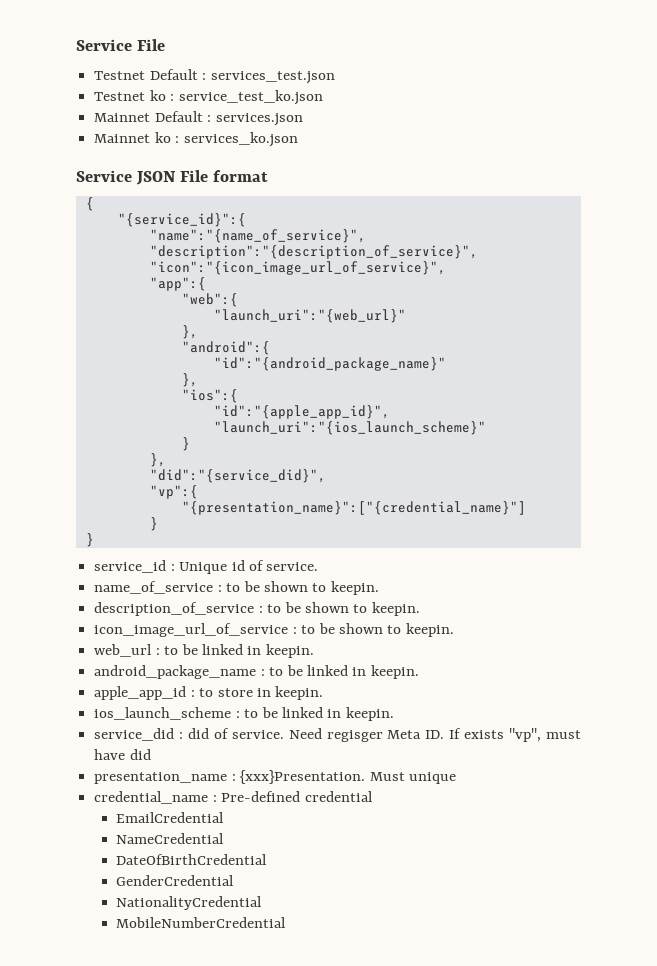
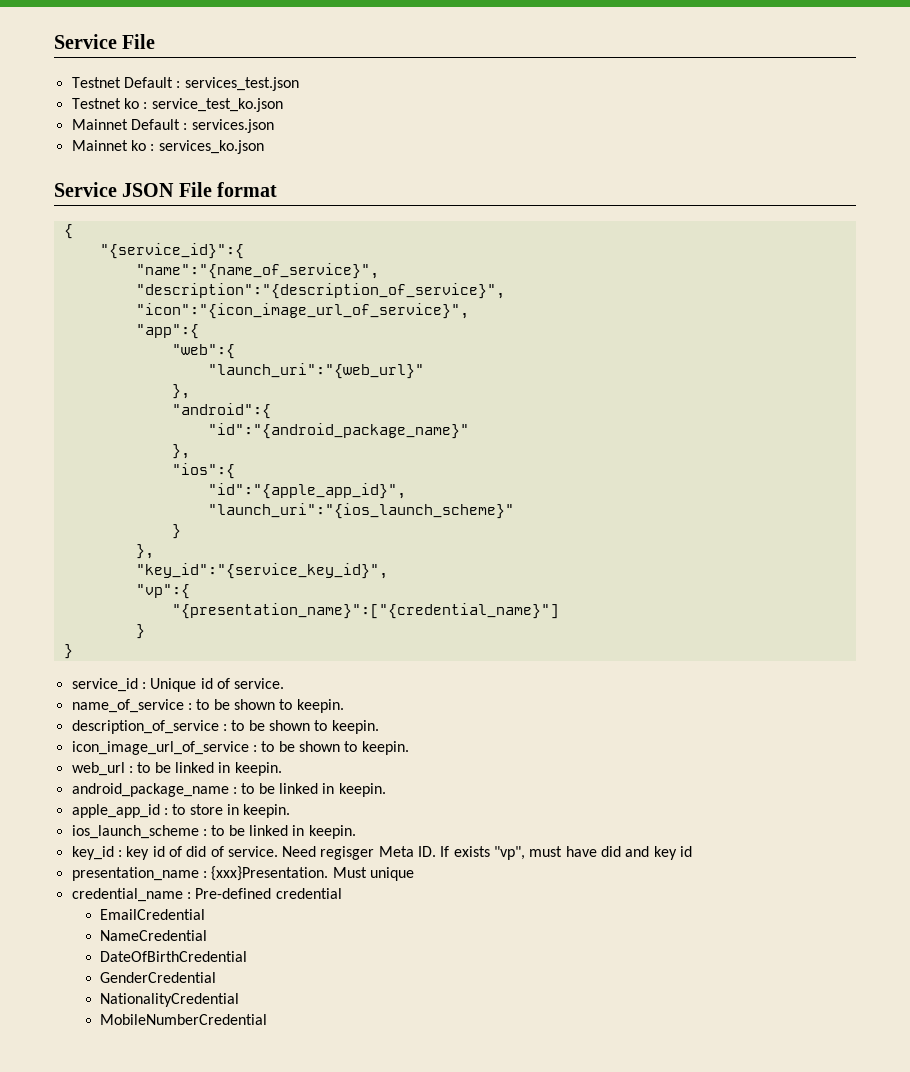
[149,469,326,483] "did":"{service_did}", -> [135,563,388,579] "key_id":"{service_key_id}",
[94,728,184,741] service_did : -> [71,846,182,860] key_id : key id of
(151, 754) none -> [625,846,693,860] and key id

